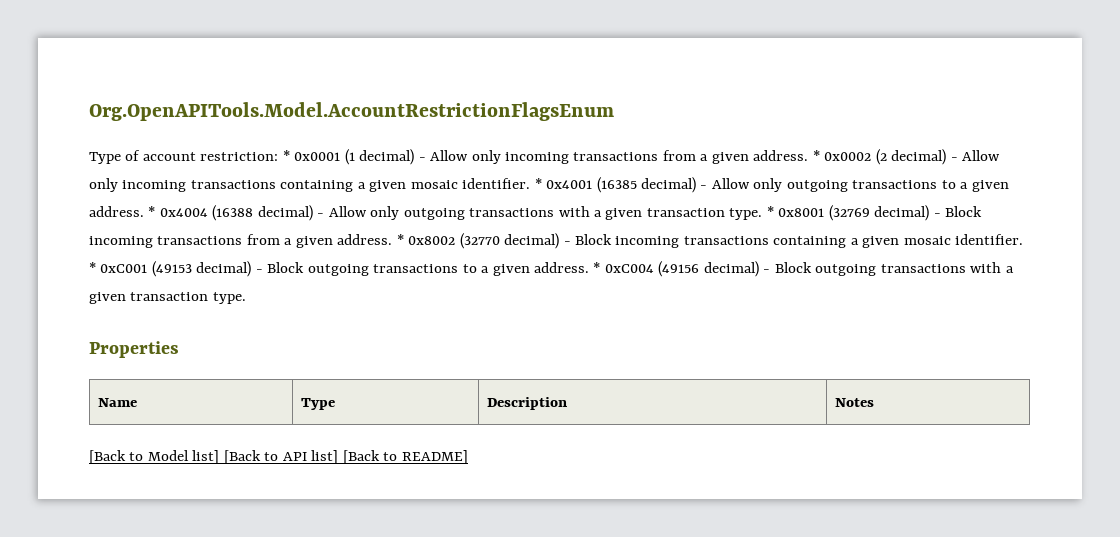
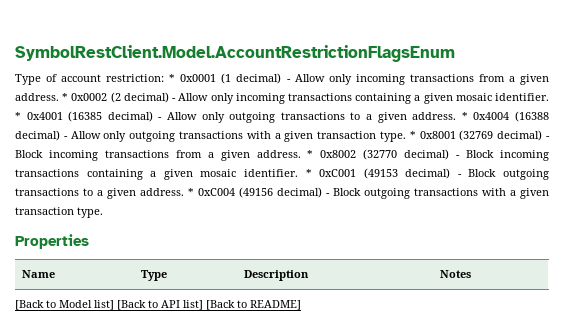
[89,102,614,121] Org.OpenAPITools.Model.AccountRestrictionFlagsEnum -> [15,45,455,62] SymbolRestClient.Model.AccountRestrictionFlagsEnum

